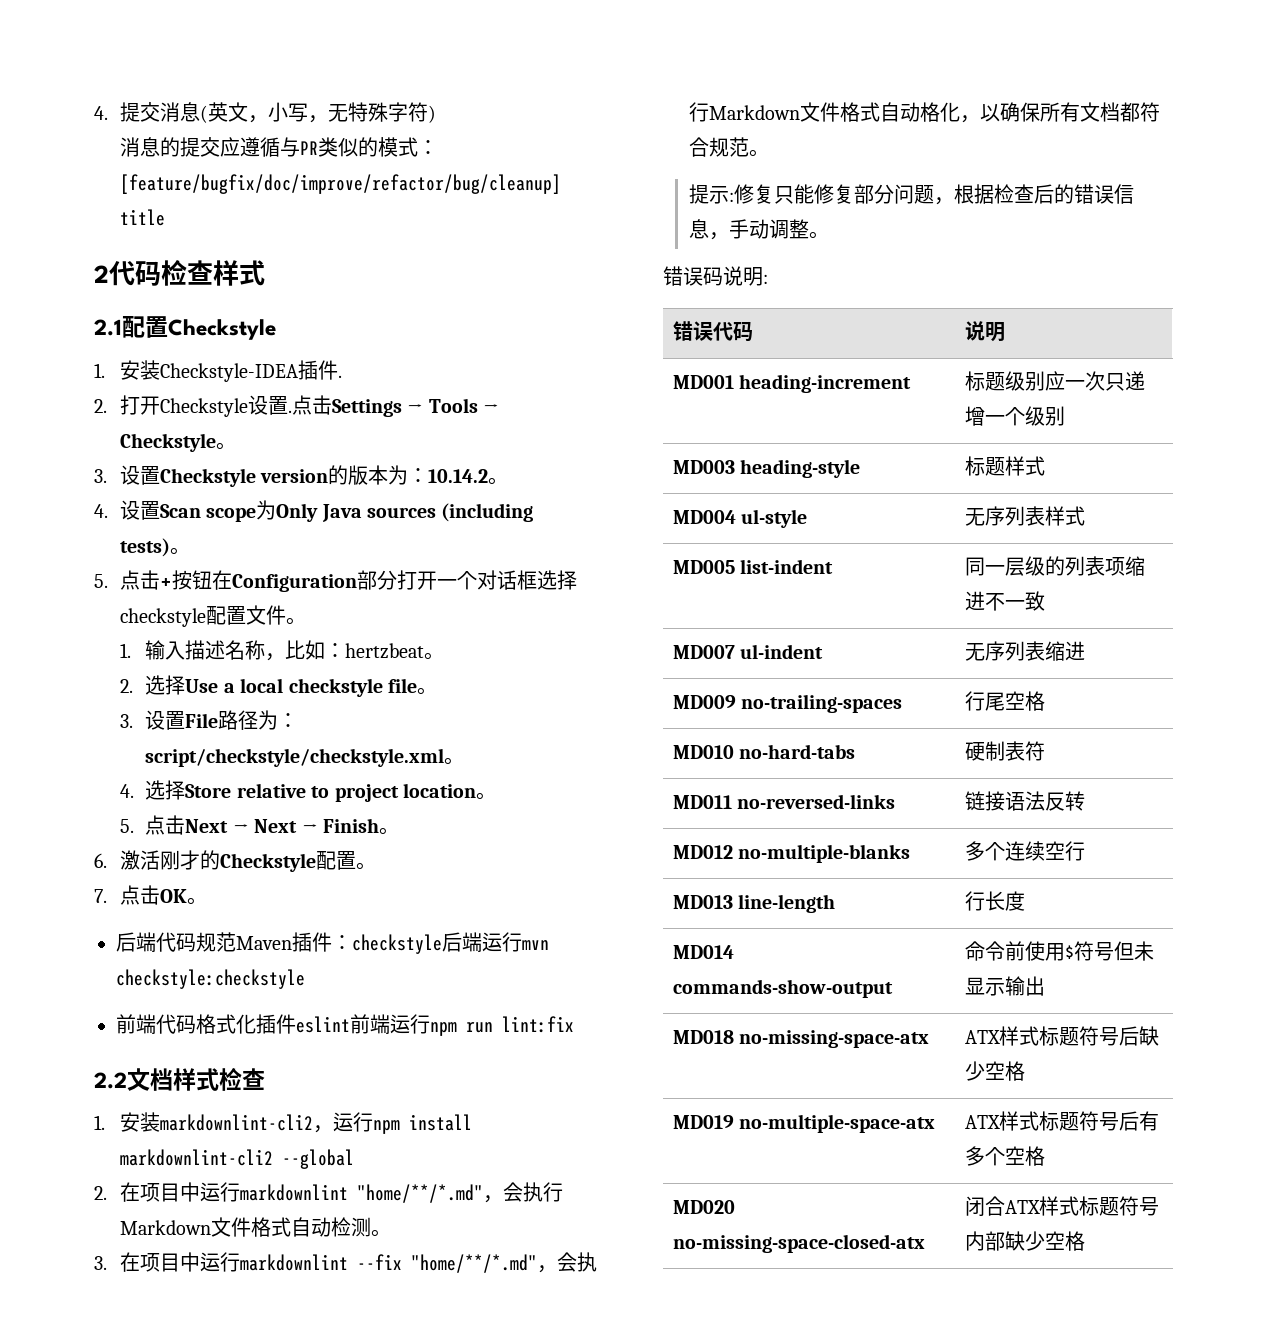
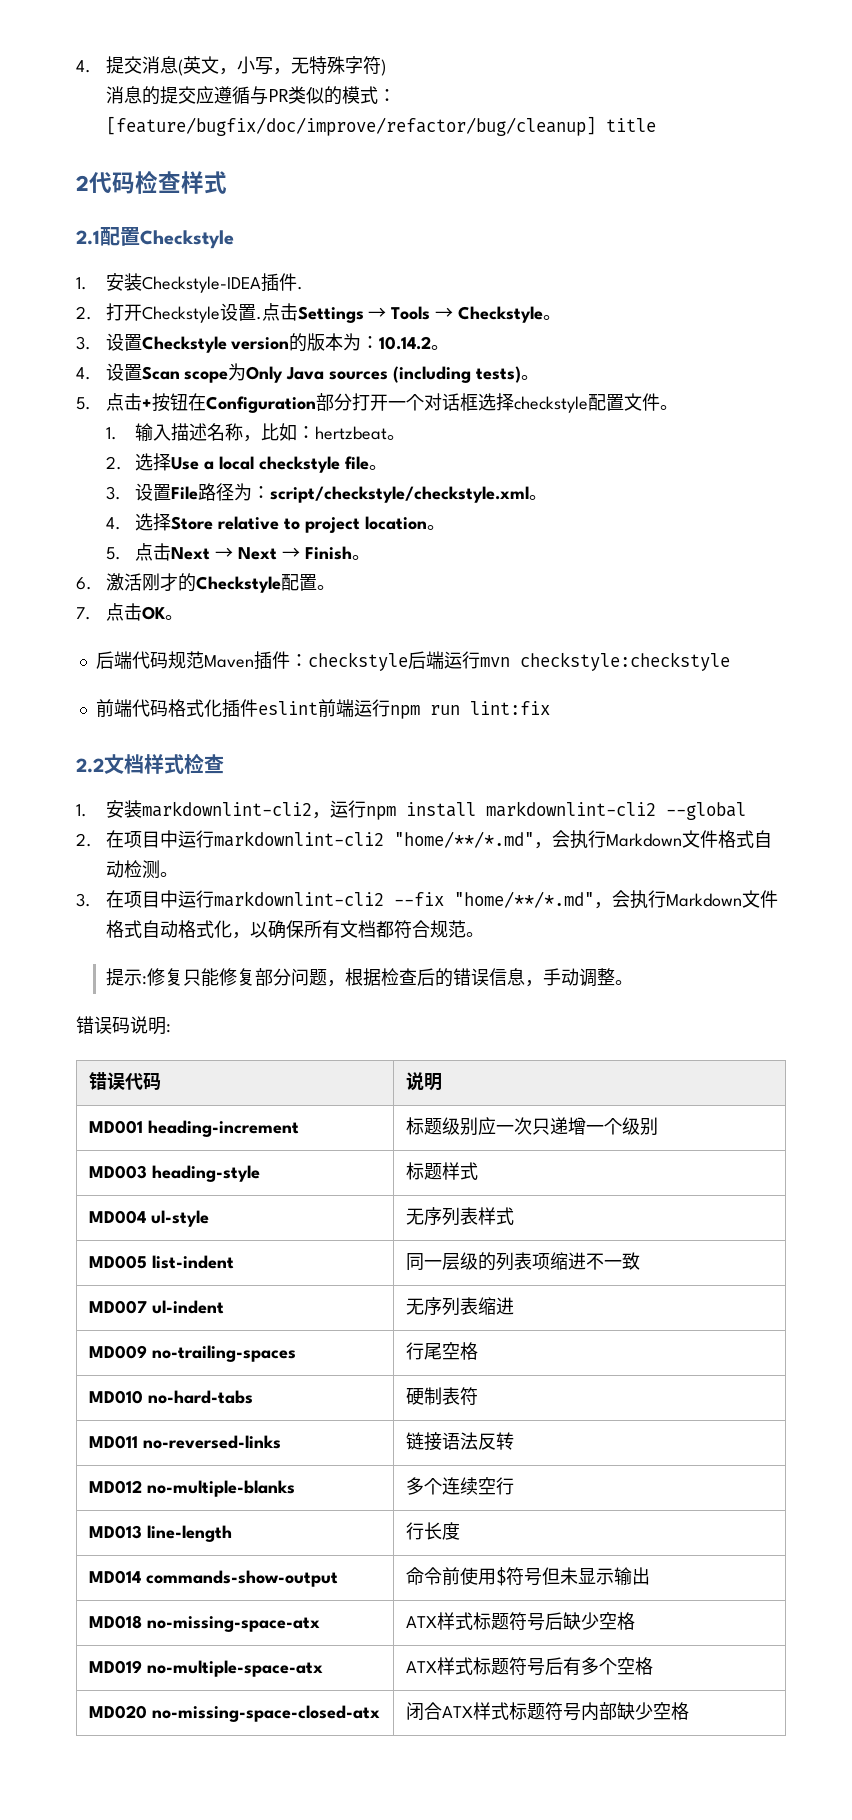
[239,1184,348,1201] markdownlint -> [213,831,384,847] markdownlint-cli2
[239,1254,348,1271] markdownlint -> [213,891,384,907] markdownlint-cli2
(940, 112) none -> [195,920,214,938] 式

